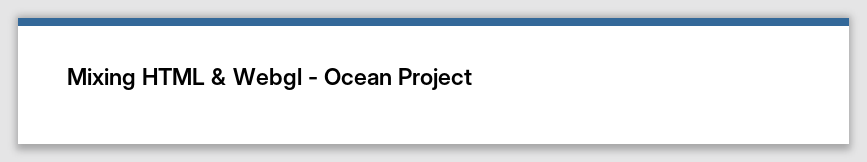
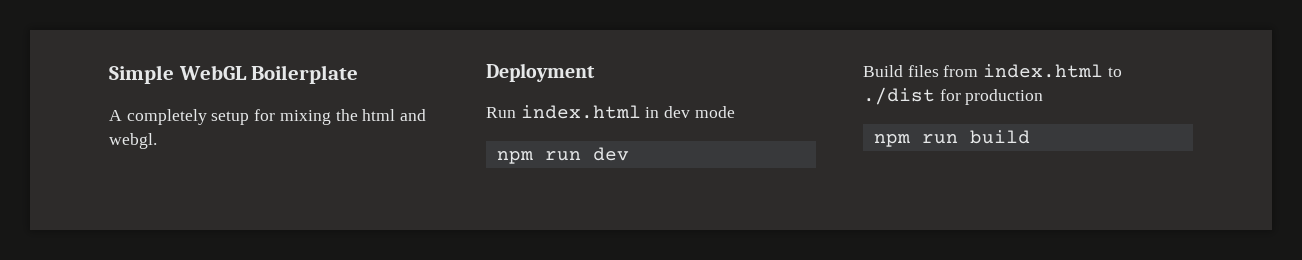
[67,68,473,90] Mixing HTML & Webgl - Ocean Project -> [109,65,359,84] [109,109,427,125] [109,133,157,149] [486,63,595,82] [486,105,735,119] [496,147,629,164] [863,64,1122,78] [863,87,1044,105] [873,130,1030,147] Simple WebGL Boilerplate // A completely setup for mixing the html and webgl. // Deployment // Run index.html in dev mode // npm run dev // Build files from index.html to ./dist for production // npm run build

